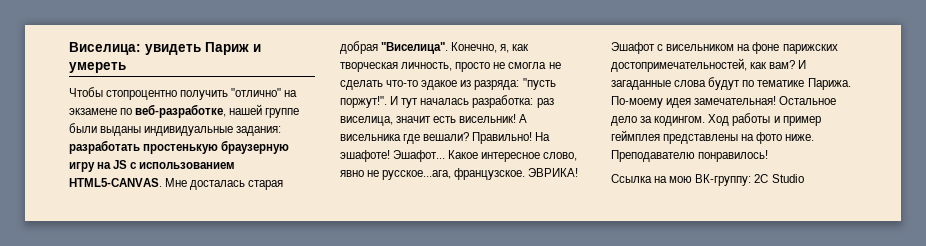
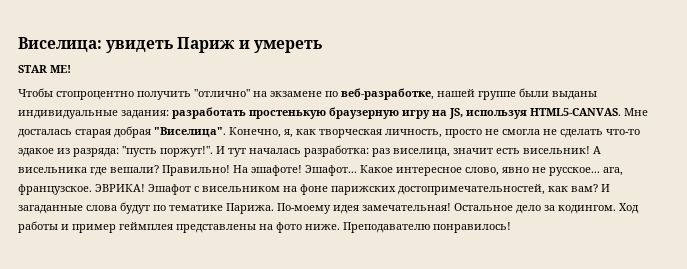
(126, 67) none -> [18,65,71,73] // STAR ME!
[113,160,236,169] JS с использованием -> [449,108,527,119] JS, используя
[382,170,452,180] русское...ага, -> [549,167,623,176] русское... ага,
[611,174,804,186] // Ссылка на мою ВК-группу: 2C Studio -> (511, 227) none

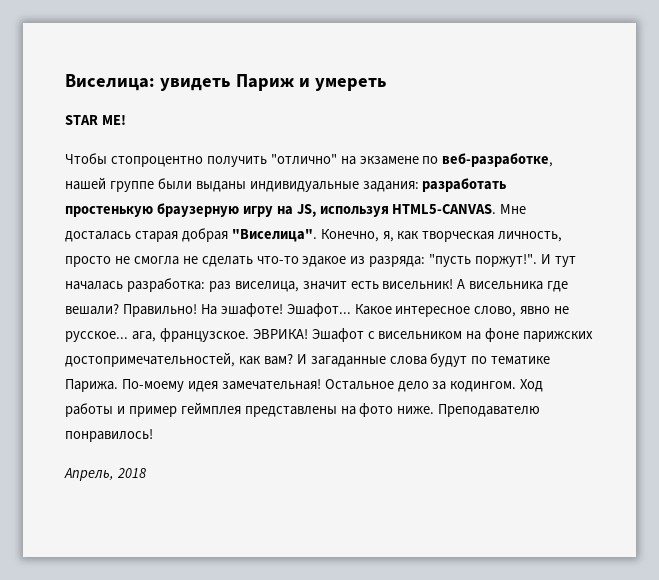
(511, 227) none -> [64,468,146,481] // Апрель, 2018

